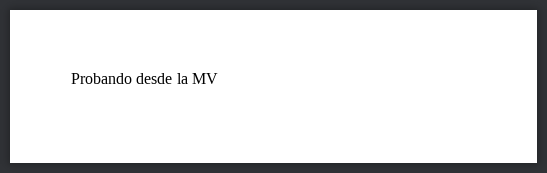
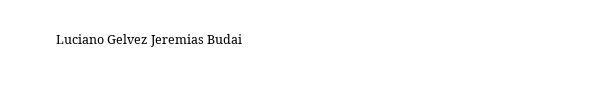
[71,73,218,84] Probando desde la MV -> [56,34,243,47] Luciano Gelvez Jeremias Budai

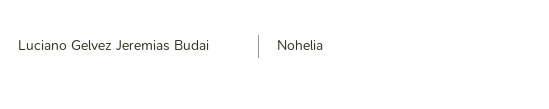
(243, 39) none -> [277,40,323,51] Nohelia

